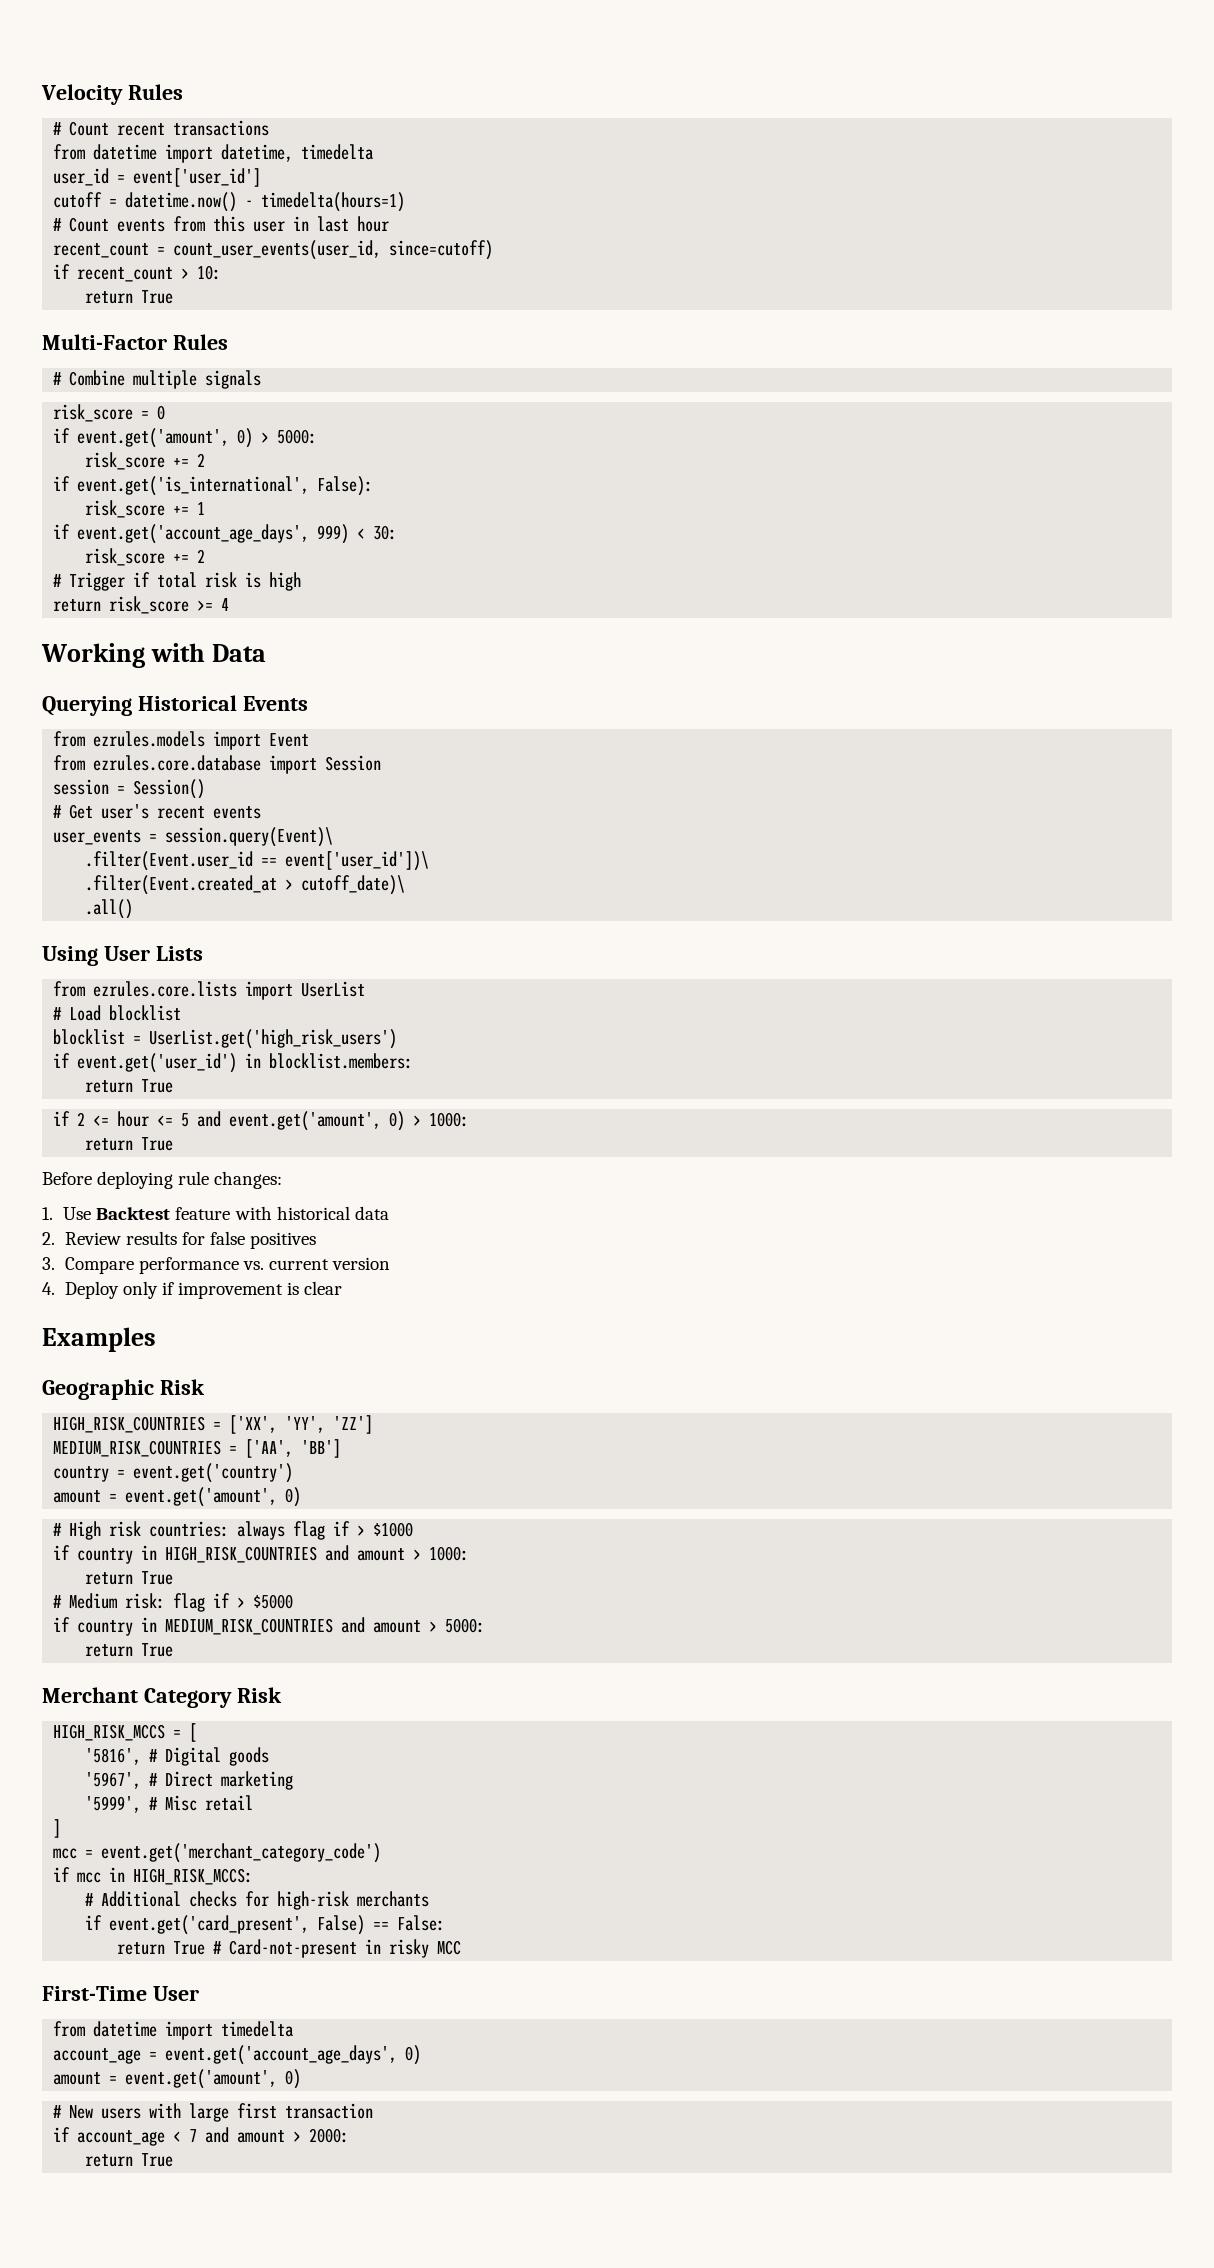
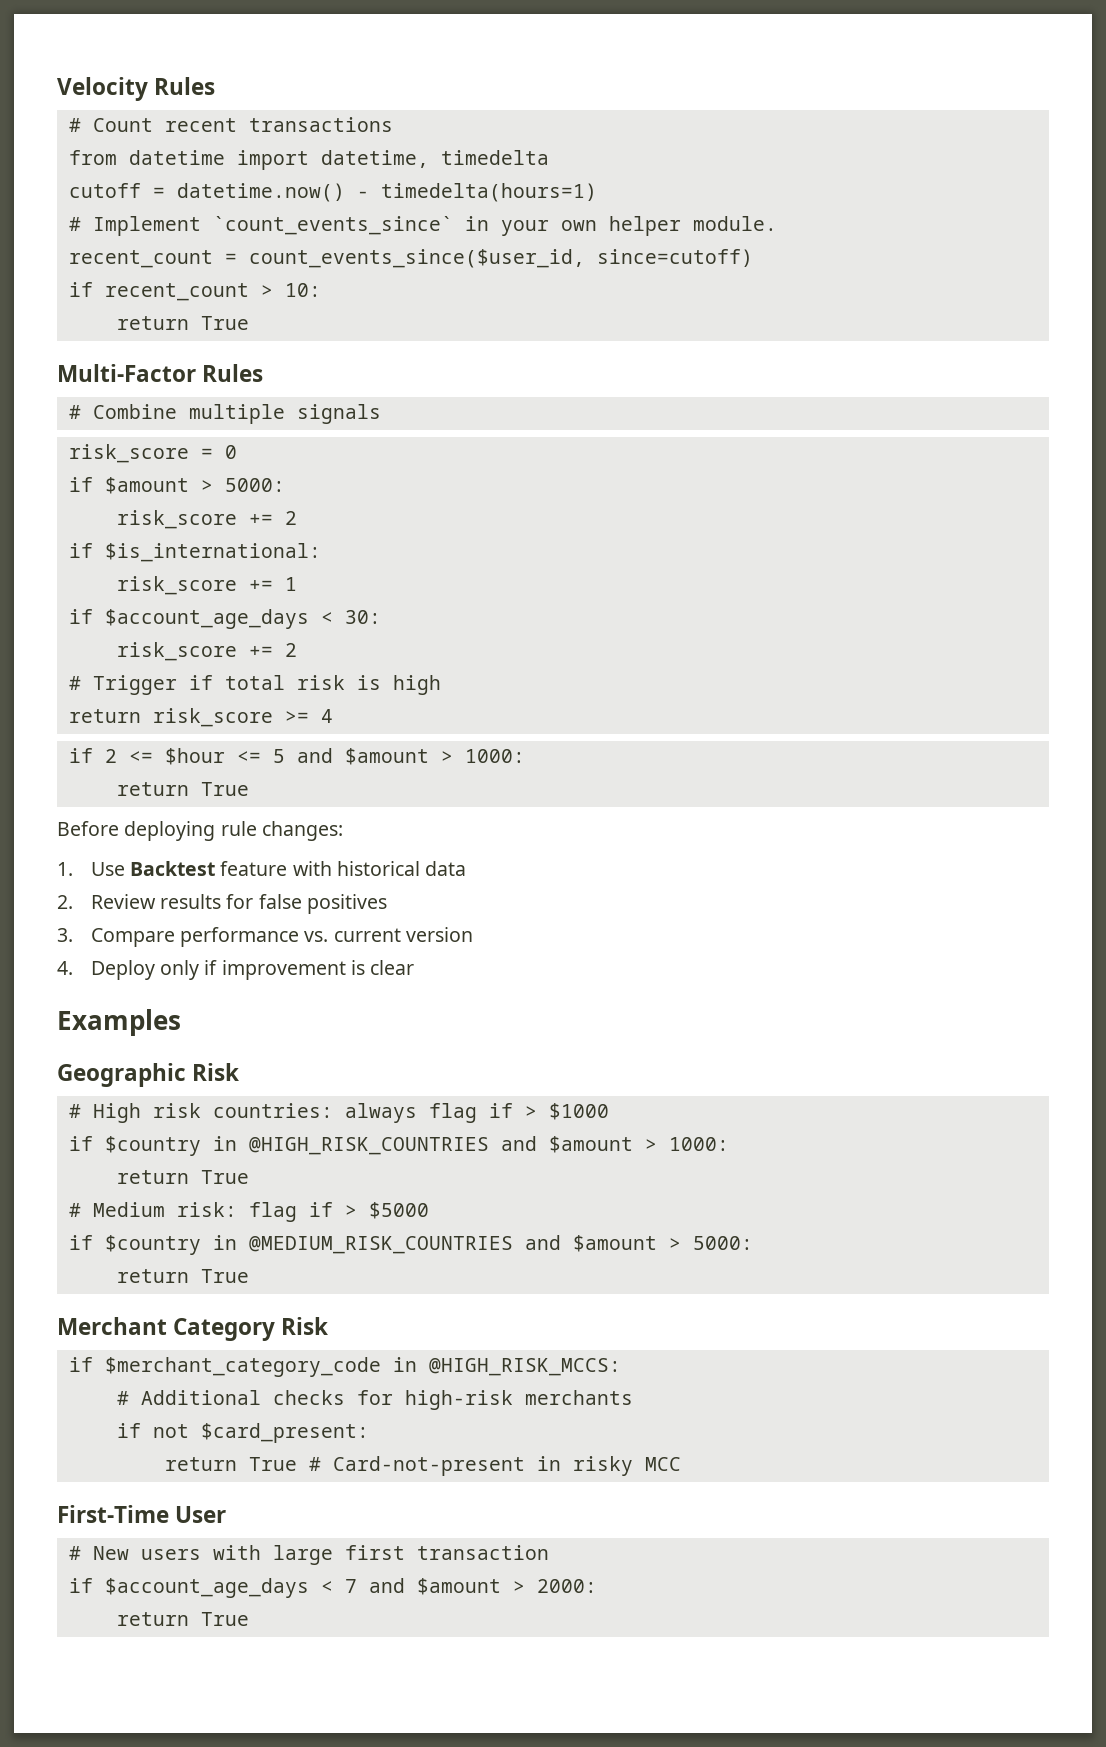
[53,168,262,187] // user_id = event['user_id'] -> (549, 157) none
[69,216,390,232] Count events from this user in last hour -> [92,216,777,236] Implement `count_events_since` in your own helper module.
[173,240,382,260] count_user_events(user_id, -> [248,249,585,268] count_events_since($user_id,
[77,428,254,448] event.get('amount', 0) -> [104,477,189,494] $amount
[77,476,374,496] event.get('is_international', False): -> [104,543,321,562] $is_international:
[77,524,350,544] event.get('account_age_days', 999) -> [104,609,309,629] $account_age_days
[41,643,266,668] [42,695,308,716] [53,731,310,750] [53,755,382,774] [53,779,206,799] [53,804,262,819] [53,827,334,847] [85,851,430,871] [85,875,406,895] [85,899,134,919] [42,946,203,966] [53,981,366,1000] [53,1005,182,1021] [53,1029,398,1049] [53,1053,414,1073] [85,1079,174,1093] // Working with Data // Querying Historical Events // from ezrules.models import Event // from ezrules.core.database import Session // session = Session() // # Get user's recent events // user_events = session.query(Event)\ // .filter(Event.user_id == event['user_id'])\ // .filter(Event.created_at > cutoff_date)\ // .all() // Using User Lists // from ezrules.core.lists import UserList // # Load blocklist // blocklist = UserList.get('high_risk_users') // if event.get('user_id') in blocklist.members: // return True -> (333, 716) none
[117,1111,150,1127] hour -> [164,748,225,765] $hour
[229,1111,406,1131] event.get('amount', 0) -> [344,748,429,765] $amount
[53,1415,374,1434] [53,1439,342,1458] [53,1463,294,1483] [53,1487,302,1507] // HIGH_RISK_COUNTRIES = ['XX', 'YY', 'ZZ'] // MEDIUM_RISK_COUNTRIES = ['AA', 'BB'] // country = event.get('country') // amount = event.get('amount', 0) -> (240, 1072) none
[77,1545,406,1564] country in HIGH_RISK_COUNTRIES and amount -> [104,1136,633,1156] $country in @HIGH_RISK_COUNTRIES and $amount
[77,1617,422,1636] country in MEDIUM_RISK_COUNTRIES and amount -> [104,1235,657,1255] $country in @MEDIUM_RISK_COUNTRIES and $amount
[53,1723,198,1742] [85,1747,270,1766] [85,1771,294,1790] [85,1795,254,1813] [53,1819,62,1838] [53,1843,382,1863] [53,1867,254,1885] HIGH_RISK_MCCS = [ // '5816', # Digital goods // '5967', # Direct marketing // '5999', # Misc retail // ] // mcc = event.get('merchant_category_code') // if mcc in HIGH_RISK_MCCS: -> [68,1357,621,1377] if $merchant_category_code in @HIGH_RISK_MCCS:
[109,1915,446,1935] event.get('card_present', False) == False: -> [152,1423,369,1443] not $card_present:
[53,2021,294,2040] [53,2045,422,2065] [53,2069,302,2089] // from datetime import timedelta // account_age = event.get('account_age_days', 0) // amount = event.get('amount', 0) -> (227, 1514) none
[77,2130,166,2146] account_age -> [104,1578,309,1598] $account_age_days
[237,2130,286,2143] amount -> [416,1578,501,1595] $amount

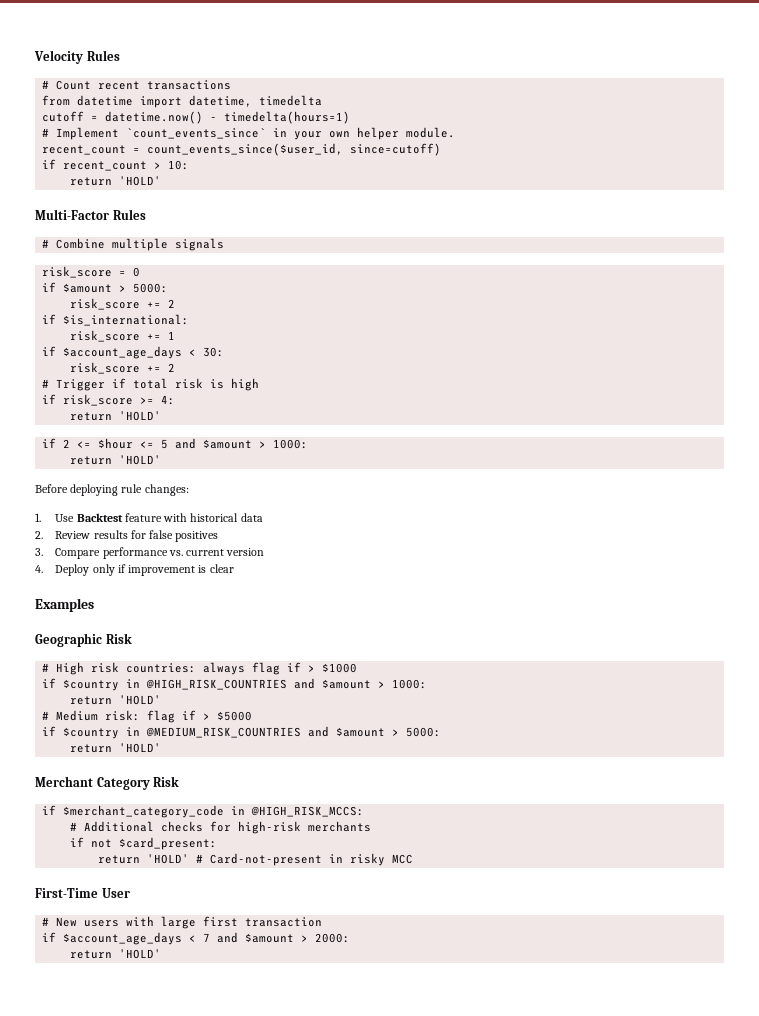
[200,316,249,330] True -> [119,176,162,186] 'HOLD'
[68,709,141,723] return -> [42,394,57,404] if
[320,709,333,723] 4 -> [161,395,176,405] [70,411,162,421] 4: // return 'HOLD'
[200,782,249,796] True -> [119,455,162,465] 'HOLD'
[200,1170,249,1184] True -> [119,695,162,705] 'HOLD'
[200,1269,249,1283] True -> [119,743,162,753] 'HOLD'
[248,1457,297,1471] True -> [147,854,190,864] 'HOLD'
[200,1612,249,1626] True -> [119,949,162,959] 'HOLD'

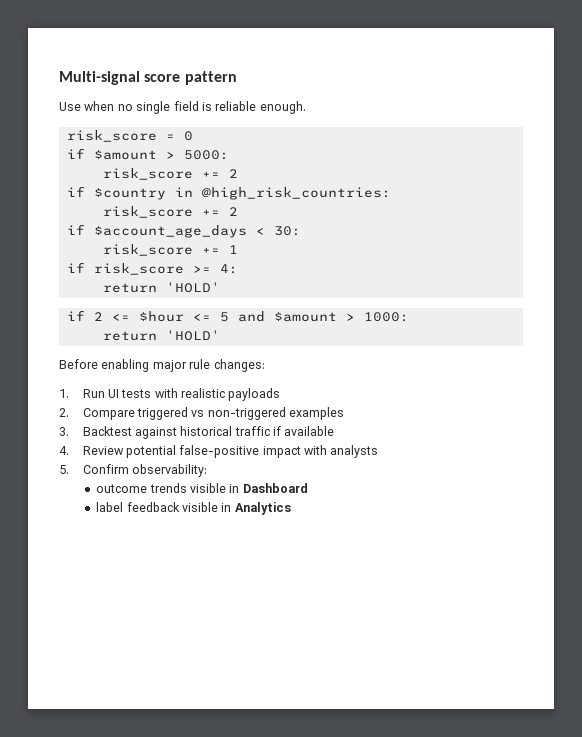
[34,50,120,64] [42,80,232,90] [42,95,323,108] [42,111,351,124] [42,127,456,140] [42,143,442,156] [42,159,190,171] [70,176,162,186] [35,209,146,220] [42,238,225,251] Velocity Rules // # Count recent transactions // from datetime import datetime, timedelta // cutoff = datetime.now() - timedelta(hours=1) // # Implement `count_events_since` in your own helper module. // recent_count = count_events_since($user_id, since=cutoff) // if recent_count > 10: // return 'HOLD' // Multi-Factor Rules // # Combine multiple signals -> [59,71,237,85] [59,101,306,114] Multi-signal score pattern // Use when no single field is reliable enough.
[63,314,190,326] [70,330,176,342] $is_international: // risk_score += 1 -> [93,187,391,200] [102,206,238,218] $country in @high_risk_countries: // risk_score += 2
[168,363,176,372] [42,378,260,391] 2 // # Trigger if total risk is high -> [228,245,238,254] 1
[70,484,119,496] deploying -> [101,359,187,372] enabling major
[55,513,263,522] [35,530,219,542] [35,547,265,559] [35,564,234,576] [35,598,94,612] [35,633,132,647] [42,662,358,675] [42,678,428,691] [70,695,162,705] [42,710,253,723] [42,726,442,739] [70,743,162,753] [35,776,180,790] [42,805,365,818] [70,821,372,834] [70,837,218,850] [98,853,414,866] [35,888,130,898] [42,916,323,929] [42,932,351,945] [70,949,162,959] Use Backtest feature with historical data // 2. Review results for false positives // 3. Compare performance vs. current version // 4. Deploy only if improvement is clear // Examples // Geographic Risk // # High risk countries: always flag if > $1000 // if $country in @HIGH_RISK_COUNTRIES and $amount > 1000: // return 'HOLD' // # Medium risk: flag if > $5000 // if $country in @MEDIUM_RISK_COUNTRIES and $amount > 5000: // return 'HOLD' // Merchant Category Risk // if $merchant_category_code in @HIGH_RISK_MCCS: // # Additional checks for high-risk merchants // if not $card_present: // return 'HOLD' # Card-not-present in risky MCC // First-Time User // # New users with large first transaction // if $account_age_days < 7 and $amount > 2000: // return 'HOLD' -> [82,388,281,401] [59,407,345,420] [59,426,335,439] [59,445,379,458] [59,464,207,477] [96,483,308,493] [96,502,291,515] Run UI tests with realistic payloads // 2. Compare triggered vs non-triggered examples // 3. Backtest against historical traffic if available // 4. Review potential false-positive impact with analysts // 5. Confirm observability: // outcome trends visible in Dashboard // label feedback visible in Analytics

